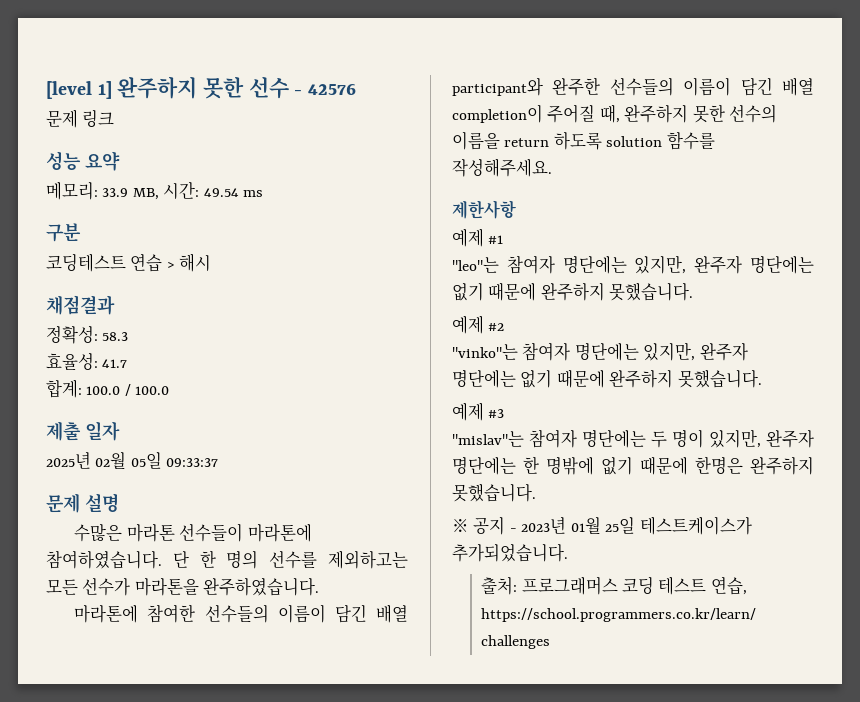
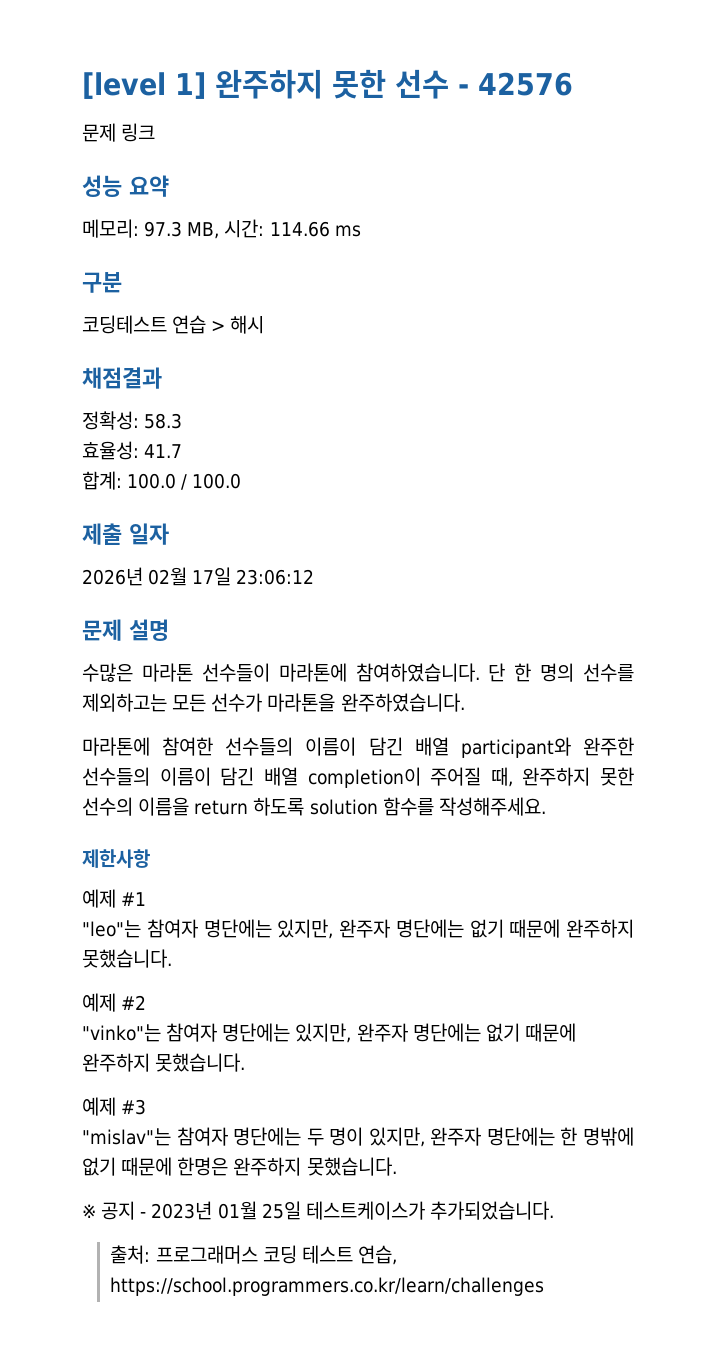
[102,188,129,197] 33.9 -> [144,221,183,237] 97.3
[203,188,239,197] 49.54 -> [269,221,330,237] 114.66
[46,452,219,469] 2025년 02월 05일 09:33:37 -> [82,567,315,586] 2026년 02월 17일 23:06:12

